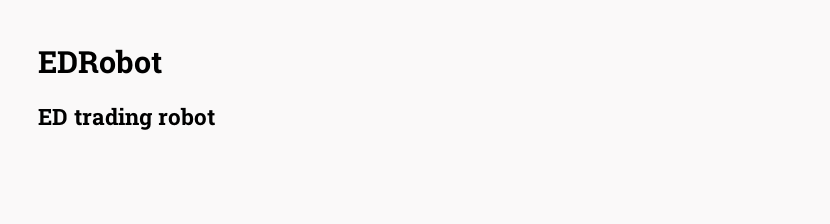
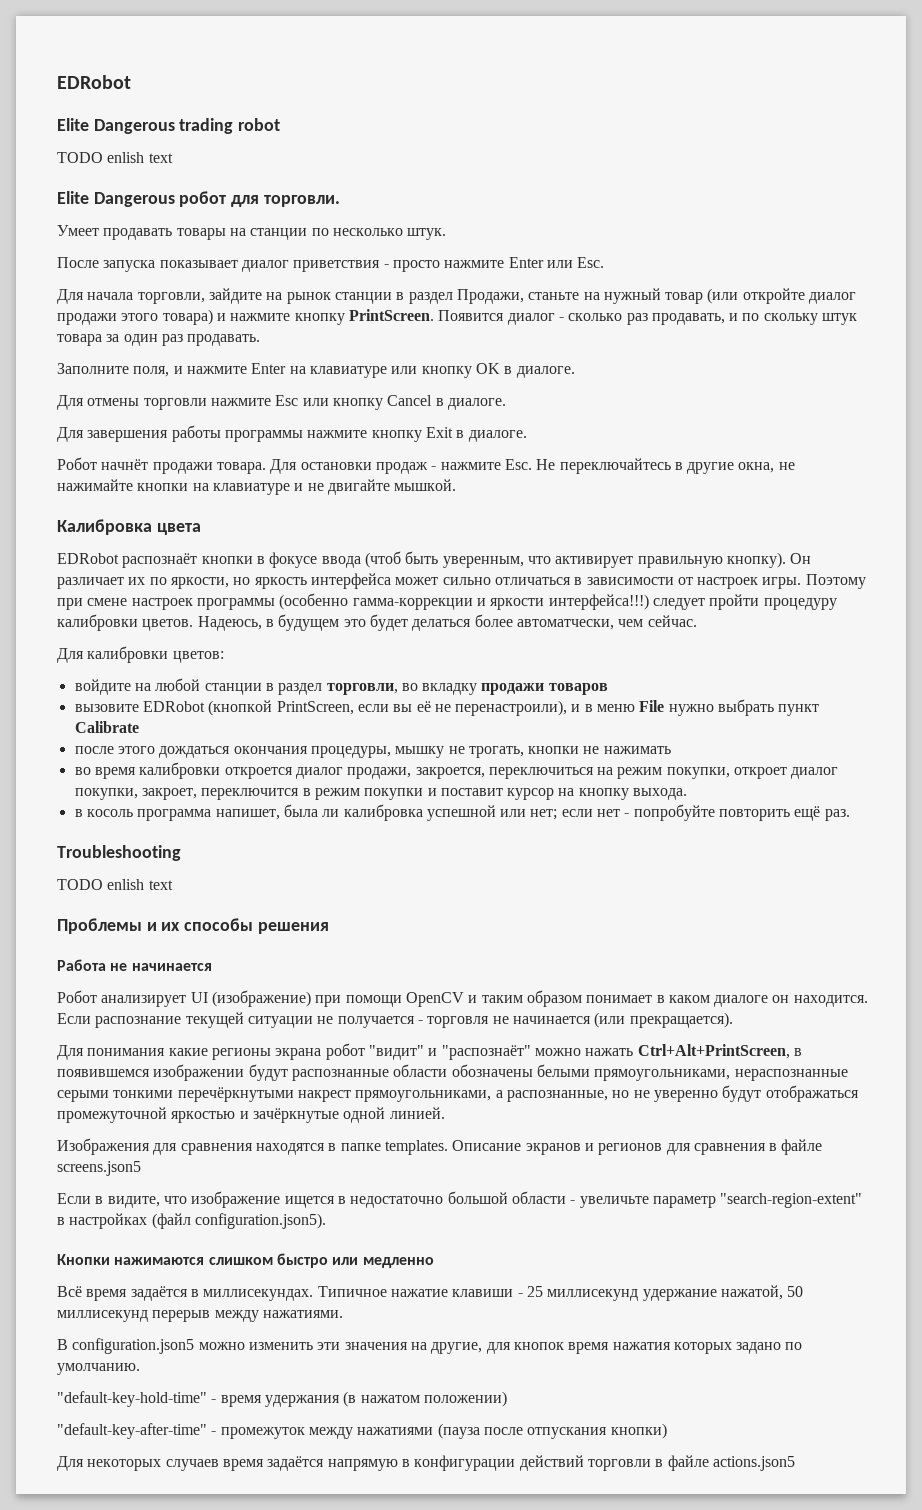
[38,109,68,125] ED -> [57,118,175,134] Elite Dangerous
(216, 116) none -> [57,152,173,163] [57,191,340,207] [57,225,447,240] [57,257,605,272] [57,288,857,304] [57,309,858,325] [57,334,261,346] [57,363,575,378] [57,395,506,410] [57,425,527,442] [57,457,795,474] [57,479,457,495] [57,519,201,535] [57,551,812,568] [57,573,866,589] [57,593,837,610] [57,614,697,631] [57,646,224,663] [74,678,608,695] [74,699,820,716] [74,721,139,733] [74,746,671,758] [74,762,839,779] [74,788,688,800] [74,804,850,821] [57,845,181,861] [57,879,173,890] [57,918,329,934] [57,959,212,971] [57,990,868,1007] [57,1012,733,1028] [57,1043,802,1060] [57,1064,848,1081] [57,1085,859,1102] [57,1107,445,1123] [57,1138,823,1155] [57,1161,141,1176] [57,1191,863,1208] [57,1213,326,1229] [57,1253,434,1268] [57,1285,804,1301] [57,1310,343,1322] [57,1338,803,1354] [57,1363,140,1375] [57,1391,507,1407] [57,1423,667,1439] [57,1455,795,1471] // TODO enlish text // Elite Dangerous робот для торговли. // Умеет продавать товары на станции по несколько штук. // После запуска показывает диалог приветствия - просто нажмите Enter или Esc. // Для начала торговли, зайдите на рынок станции в раздел Продажи, станьте на нужный товар (или откройте диалог продажи этого товара) и нажмите кнопку PrintScreen. Появится диалог - сколько раз продавать, и по скольку штук товара за один раз продавать. // Заполните поля, и нажмите Enter на клавиатуре или кнопку OK в диалоге. // Для отмены торговли нажмите Esc или кнопку Cancel в диалоге. // Для завершения работы программы нажмите кнопку Exit в диалоге. // Робот начнёт продажи товара. Для остановки продаж - нажмите Esc. Не переключайтесь в другие окна, не нажимайте кнопки на клавиатуре и не двигайте мышкой. // Калибровка цвета // EDRobot распознаёт кнопки в фокусе ввода (чтоб быть уверенным, что активирует правильную кнопку). Он различает их по яркости, но яркость интерфейса может сильно отличаться в зависимости от настроек игры. Поэтому при смене настроек программы (особенно гамма-коррекции и яркости интерфейса!!!) следует пройти процедуру калибровки цветов. Надеюсь, в будущем это будет делаться более автоматчески, чем сейчас. // Для калибровки цветов: // войдите на любой станции в раздел торговли, во вкладку продажи товаров // вызовите EDRobot (кнопкой PrintScreen, если вы её не перенастроили), и в меню File нужно выбрать пункт Calibrate // после этого дождаться окончания процедуры, мышку не трогать, кнопки не нажимать // во время калибровки откроется диалог продажи, закроется, переключиться на режим покупки, откроет диалог покупки, закроет, переключится в режим покупки и поставит курсор на кнопку выхода. // в косоль программа напишет, была ли калибровка успешной или нет; если нет - попробуйте повторить ещё раз. // Troubleshooting // TODO enlish text // Проблемы и их способы решения // Работа не начинается // Робот анализирует UI (изображение) при помощи OpenCV и таким образом понимает в каком диалоге он находится. Если распознание текущей ситуации не получается - торговля не начинается (или прекращается). // Для понимания какие регионы экрана робот "видит" и "распознаёт" можно нажать Ctrl+Alt+PrintScreen, в появившемся изображении будут распознанные области обозначены белыми прямоугольниками, нераспознанные серыми тонкими перечёркнутыми накрест прямоугольниками, а распознанные, но не уверенно будут отображаться промежуточной яркостью и зачёркнутые одной линией. // Изображения для сравнения находятся в папке templates. Описание экранов и регионов для сравнения в файле screens.json5 // Если в видите, что изображение ищется в недостаточно большой области - увеличьте параметр "search-region-extent" в настройках (файл configuration.json5). // Кнопки нажимаются слишком быстро или медленно // Всё время задаётся в миллисекундах. Типичное нажатие клавиши - 25 миллисекунд удержание нажатой, 50 миллисекунд перерыв между нажатиями. // В configuration.json5 можно изменить эти значения на другие, для кнопок время нажатия которых задано по умолчанию. // "default-key-hold-time" - время удержания (в нажатом положении) // "default-key-after-time" - промежуток между нажатиями (пауза после отпускания кнопки) // Для некоторых случаев время задаётся напрямую в конфигурации действий торговли в файле actions.json5

